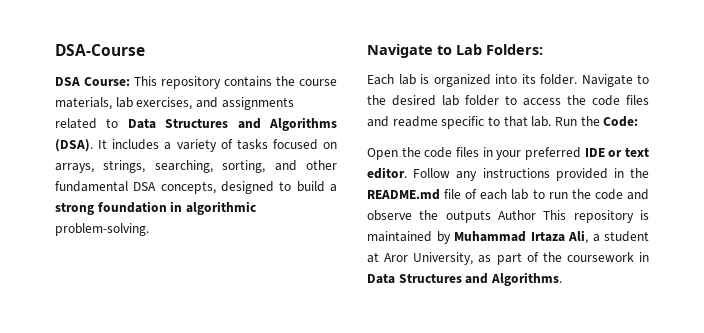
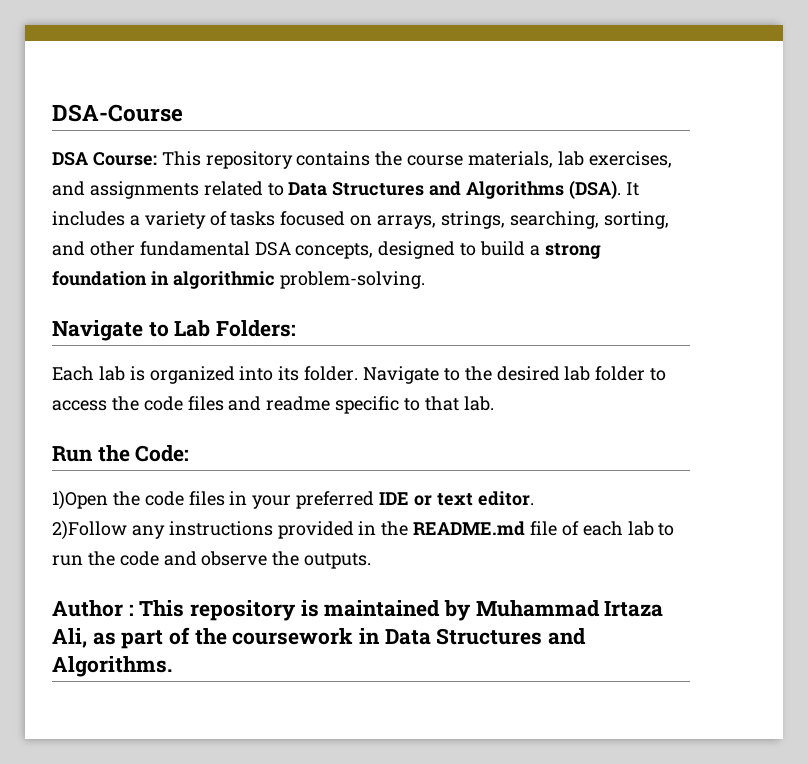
(552, 121) none -> (494, 403) //
[367,148,398,160] Open -> [52,490,108,510] 1)Open
[413,168,451,178] Follow -> [52,520,127,540] // 2)Follow
[445,210,536,223] outputs Author -> [304,553,372,569] [52,600,134,617] outputs. // Author :
[592,231,649,242] [367,252,474,265] a student at Aror University, -> (87, 638) none

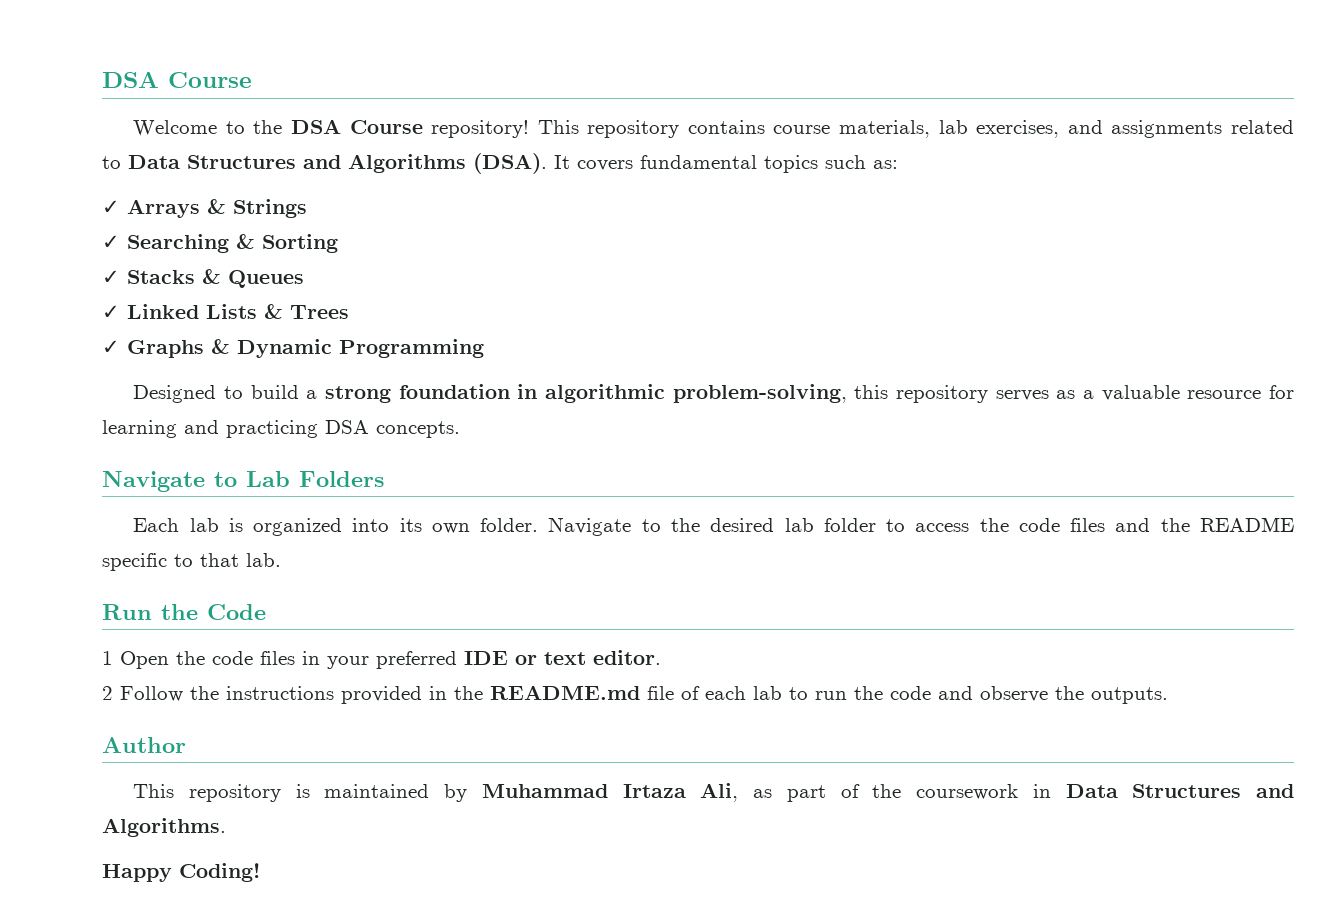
[52,104,183,122] [52,152,157,166] DSA-Course // DSA Course: -> [102,71,252,88] [133,119,530,138] DSA Course // Welcome to the DSA Course repository!
[375,151,403,166] the -> (765, 127) none
[52,211,669,229] [52,241,456,259] includes a variety of tasks focused on arrays, strings, searching, sorting, and other fundamental DSA concepts, designed -> [577,155,898,173] [102,199,307,218] [102,234,338,253] [102,269,304,288] [102,304,349,319] [102,339,484,358] [133,385,217,403] covers fundamental topics such as: // ✓ Arrays & Strings // ✓ Searching & Sorting // ✓ Stacks & Queues // ✓ Linked Lists & Trees // ✓ Graphs & Dynamic Programming // Designed
[279,271,425,289] problem-solving. -> [672,384,1294,403] [102,420,460,438] problem-solving, this repository serves as a valuable resource for learning and practicing DSA concepts.
[216,320,297,337] Folders: -> [299,471,384,487] Folders
(300, 373) none -> [431,523,470,534] own
[266,396,331,411] readme -> [1160,517,1294,532] the README
[135,445,190,462] [52,490,108,510] Code: // 1)Open -> [207,604,266,620] [102,651,169,669] Code // 1 Open
[52,520,165,540] 2)Follow any -> [102,686,219,702] 2 Follow the
[128,604,134,616] : -> (186, 745) //
(172, 666) none -> [102,863,260,882] // Happy Coding!

